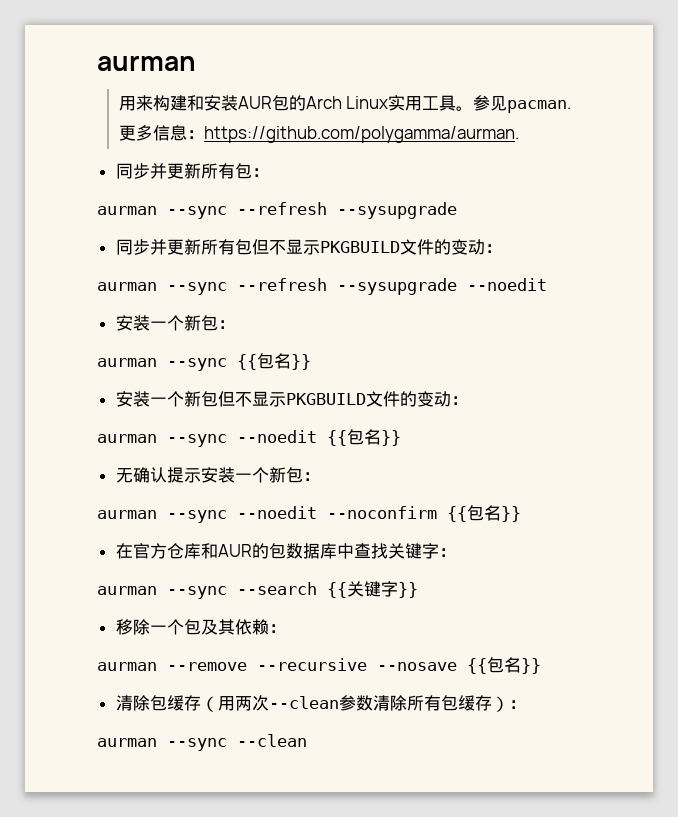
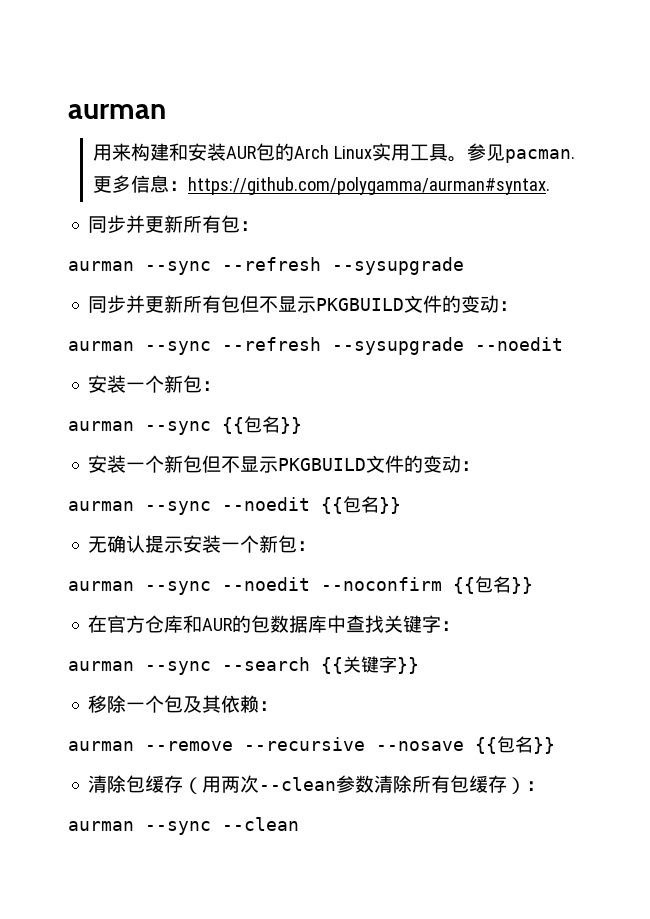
[203,126,519,143] https://github.com/polygamma/aurman. -> [187,177,550,195] https://github.com/polygamma/aurman#syntax.

